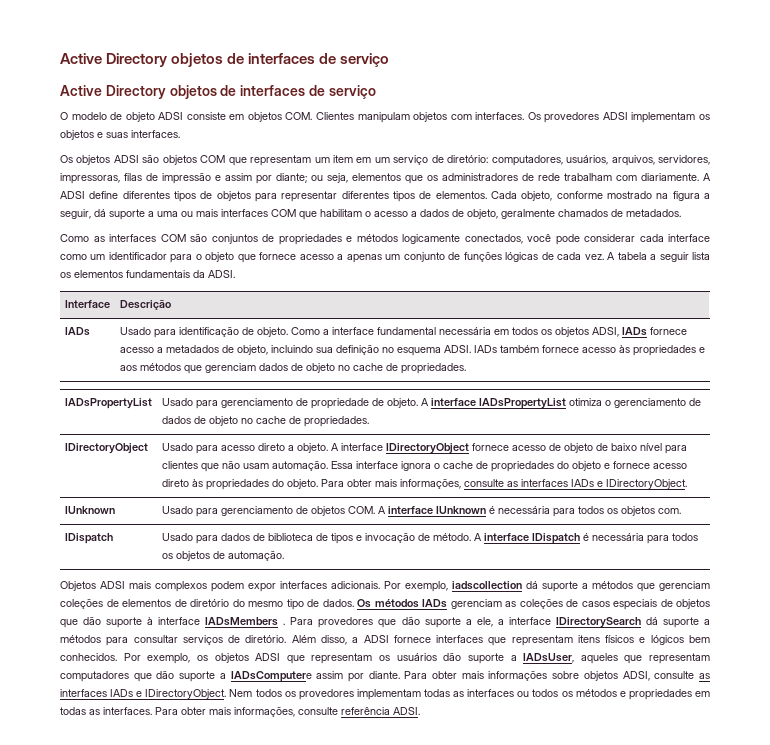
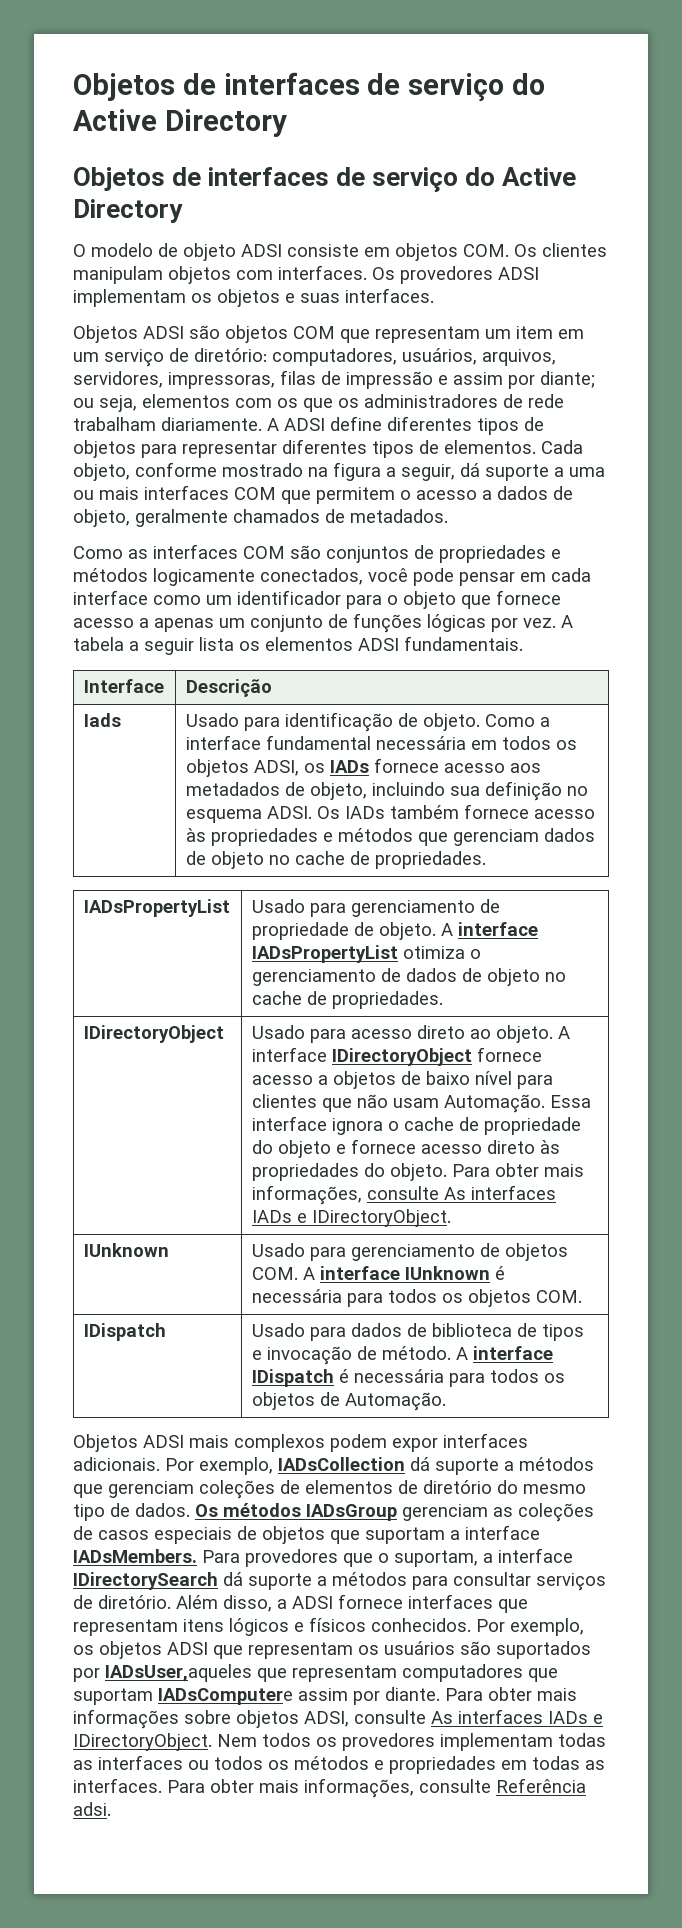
[60,53,390,67] [60,85,376,99] Active Directory objetos de interfaces de serviço // Active Directory objetos de interfaces de serviço -> [73,72,546,102] [73,109,287,137] [73,167,577,192] [73,199,183,223] Objetos de interfaces de serviço do Active Directory // Objetos de interfaces de serviço do Active Directory
[315,112,354,120] Clientes -> [514,243,607,257] Os clientes
[60,155,111,165] Os objetos -> [73,325,138,343] Objetos
(401, 177) none -> [235,398,298,408] com os
[616,175,637,181] com -> (156, 424) none
[320,209,362,217] habilitam -> [316,487,395,504] permitem
[584,234,635,242] considerar -> [459,572,546,586] pensar em
[541,252,582,260] de cada -> [491,618,518,632] por
[126,270,235,278] fundamentais da ADSI. -> [358,636,523,651] ADSI fundamentais.
[64,327,90,336] IADs -> [83,713,121,727] Iads
(619, 332) none -> [303,763,325,773] os
[156,347,163,353] a -> [509,763,541,773] aos
(471, 349) none -> [316,806,340,819] Os
[119,365,137,371] aos -> (333, 837) none
[287,445,294,451] a -> [469,1029,491,1039] ao
[548,443,593,453] de objeto -> [317,1071,396,1089] a objetos
[271,460,328,471] automação. -> [443,1094,545,1113] Automação.
[490,461,554,472] propriedades -> [483,1117,581,1135] propriedade
[506,481,518,487] as -> [443,1187,466,1200] As
[657,508,681,514] com. -> [535,1290,582,1303] COM.
[227,550,284,561] automação. -> [344,1392,446,1411] Automação.
[452,581,522,590] iadscollection -> [278,1457,405,1471] IADsCollection
[422,599,447,608] IADs -> [306,1504,397,1521] IADsGroup
[83,616,493,628] dão suporte à interface IADsMembers . Para provedores que dão suporte a ele, -> [365,1525,540,1544] [73,1549,478,1567] suportam a interface IADsMembers. Para provedores que o suportam,
[605,635,711,645] físicos e lógicos bem -> [229,1617,366,1636] lógicos e físicos
[443,652,618,664] dão suporte a IADsUser, aqueles -> [460,1641,591,1659] [73,1664,252,1682] são suportados por IADsUser,aqueles
[156,670,226,682] dão suporte a -> [73,1688,153,1705] suportam
[699,673,710,679] as -> [431,1711,453,1724] As
[341,707,420,715] referência ADSI. -> [496,1778,586,1793] [73,1802,111,1816] Referência adsi.

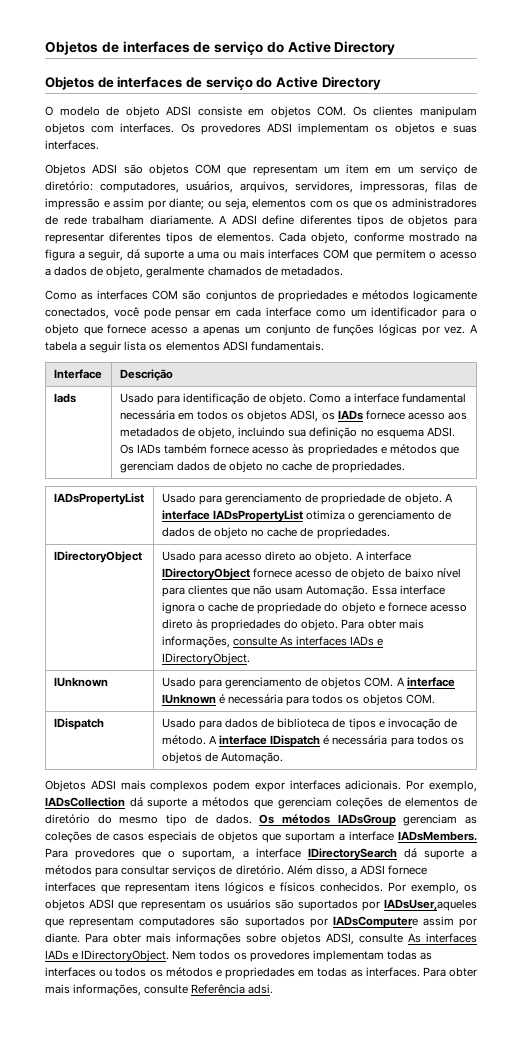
[317,1071,396,1089] a objetos -> [335,568,386,580] de objeto
[528,1668,558,1682] [73,1688,153,1705] que suportam -> [220,916,328,928] são suportados por

